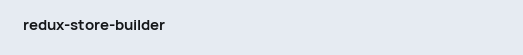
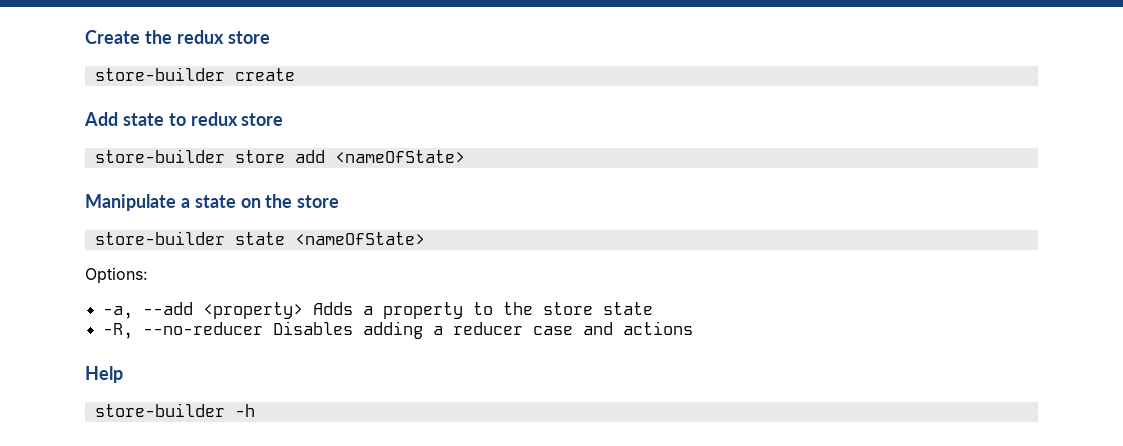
[23,20,165,30] redux-store-builder -> [85,30,270,44] [94,67,295,81] [84,112,284,126] [94,149,465,163] [85,194,340,211] [94,231,425,245] [85,267,148,284] [102,302,653,319] [102,321,693,339] [85,366,123,383] [94,403,255,417] Create the redux store // store-builder create // Add state to redux store // store-builder store add <nameOfState> // Manipulate a state on the store // store-builder state <nameOfState> // Options: // -a, --add <property> Adds a property to the store state // -R, --no-reducer Disables adding a reducer case and actions // Help // store-builder -h

